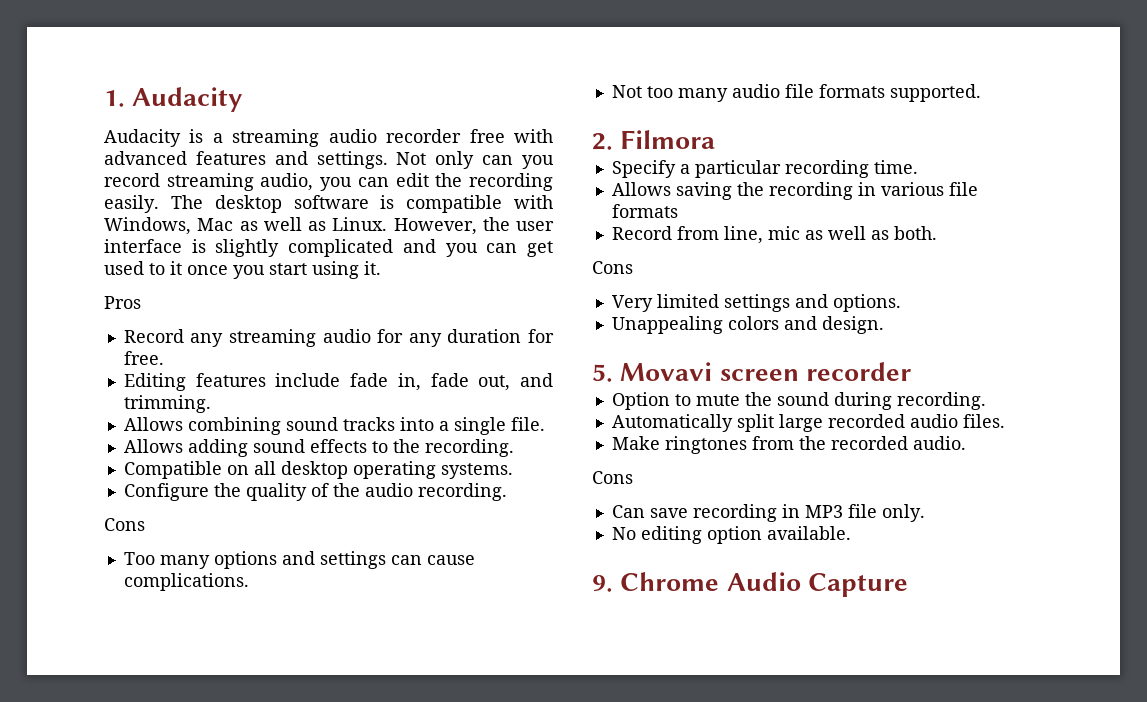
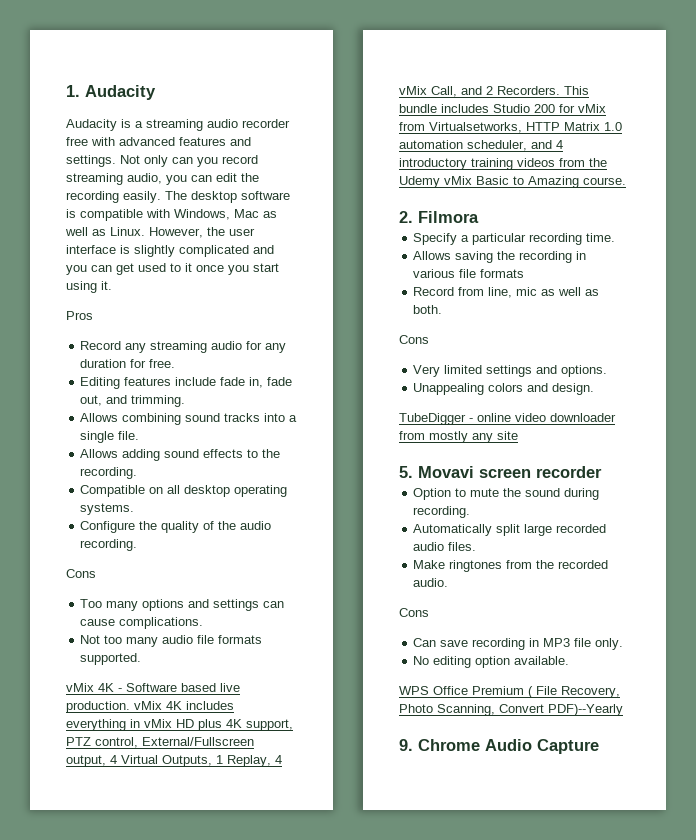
(981, 93) none -> [66,683,240,692] [66,701,234,713] [66,719,293,731] [66,737,254,748] [66,755,282,767] [399,86,589,97] [399,104,606,113] [399,122,622,133] [399,140,563,151] [399,158,607,170] [399,176,626,188] // vMix 4K - Software based live production. vMix 4K includes everything in vMix HD plus 4K support, PTZ control, External/Fullscreen output, 4 Virtual Outputs, 1 Replay, 4 vMix Call, and 2 Recorders. This bundle includes Studio 200 for vMix from Virtualsetworks, HTTP Matrix 1.0 automation scheduler, and 4 introductory training videos from the Udemy vMix Basic to Amazing course.
(884, 325) none -> [399,413,616,425] [399,431,518,443] // TubeDigger - online video downloader from mostly any site
(851, 533) none -> [399,686,620,698] [399,704,623,716] // WPS Office Premium ( File Recovery, Photo Scanning, Convert PDF)--Yearly

